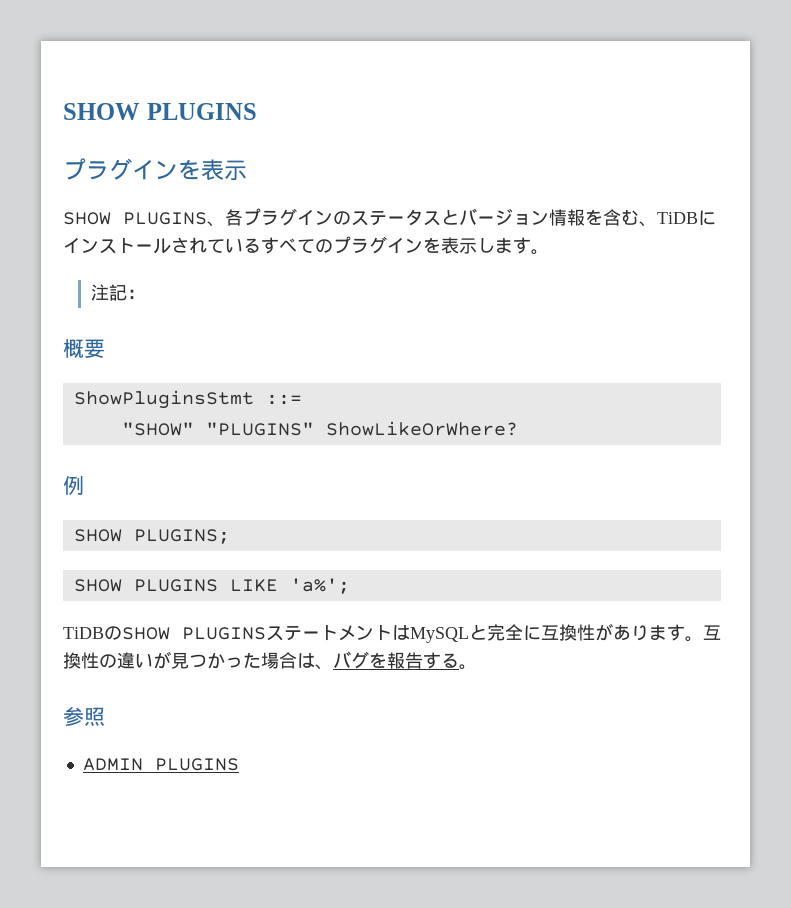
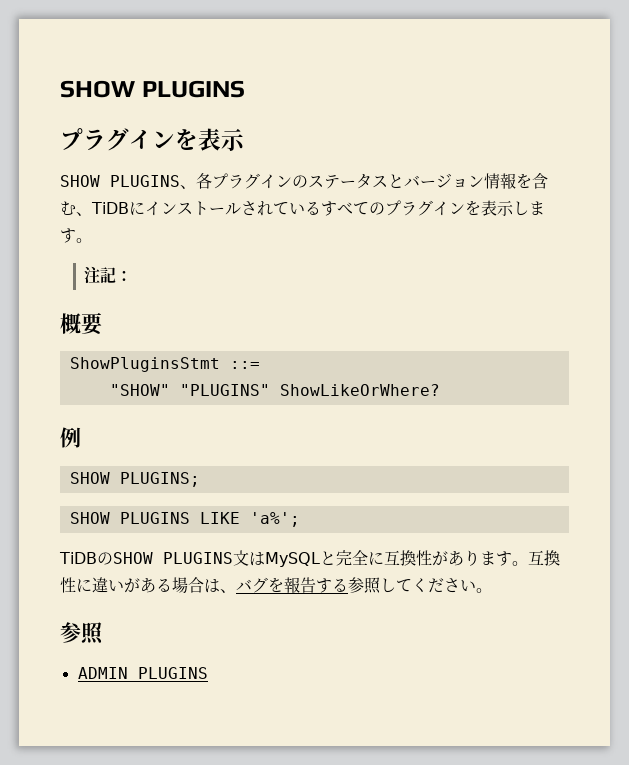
[266,625,392,641] ステートメント -> [233,550,249,566] 文
[99,651,261,669] の違いが見つかった -> [76,577,172,593] に違いがある
(459, 660) none -> [348,577,476,594] 参照してください

